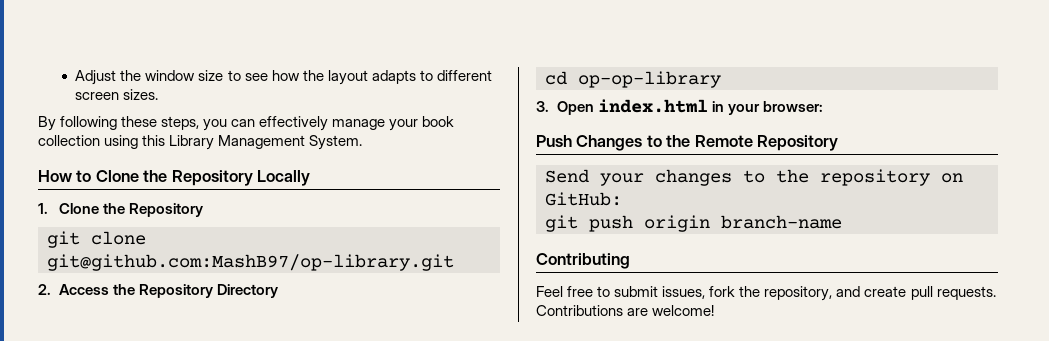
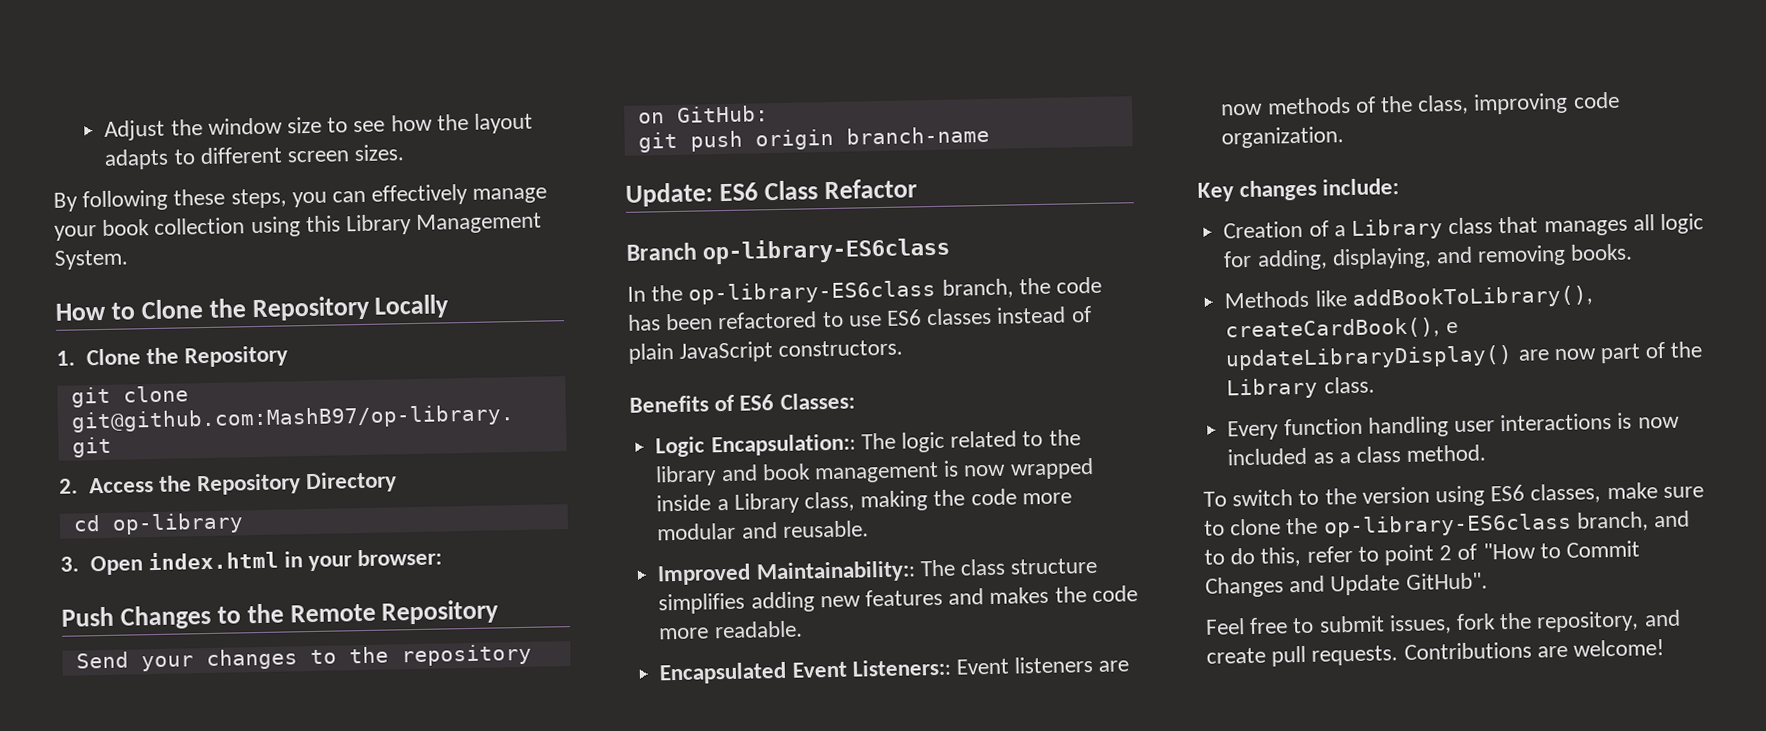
[578,71,721,88] op-op-library -> [111,512,244,535] op-library
[536,253,630,269] Contributing -> [625,178,917,207] [626,236,951,265] [627,276,1103,305] [627,305,1092,331] [628,339,904,364] [629,392,855,413] [655,429,1081,458] [655,457,1094,487] [656,488,1072,514] [657,520,869,541] [657,557,1099,586] [658,585,1138,615] [659,620,803,640] [659,656,1130,685] [1221,91,1620,116] [1221,126,1345,149] [1197,178,1400,202] [1223,213,1704,240] [1223,243,1634,271] [1224,285,1593,310] [1225,317,1458,341] [1225,341,1703,371] [1226,376,1375,400] [1227,412,1680,441] [1227,444,1487,466] [1203,482,1704,507] [1204,510,1691,538] [1204,540,1641,567] [1205,572,1488,598] Update: ES6 Class Refactor // Branch op-library-ES6class // In the op-library-ES6class branch, the code has been refactored to use ES6 classes instead of plain JavaScript constructors. // Benefits of ES6 Classes: // Logic Encapsulation:: The logic related to the library and book management is now wrapped inside a Library class, making the code more modular and reusable. // Improved Maintainability:: The class structure simplifies adding new features and makes the code more readable. // Encapsulated Event Listeners:: Event listeners are now methods of the class, improving code organization. // Key changes include: // Creation of a Library class that manages all logic for adding, displaying, and removing books. // Methods like addBookToLibrary(), createCardBook(), e updateLibraryDisplay() are now part of the Library class. // Every function handling user interactions is now included as a class method. // To switch to the version using ES6 classes, make sure to clone the op-library-ES6class branch, and to do this, refer to point 2 of "How to Commit Changes and Update GitHub".

